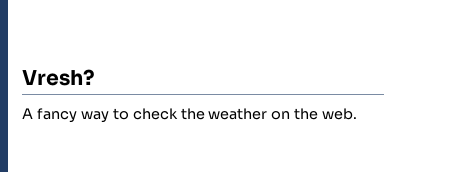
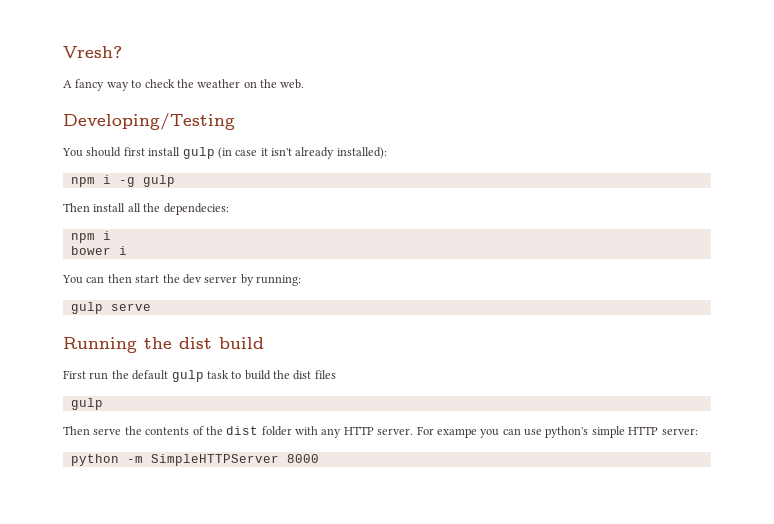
(358, 114) none -> [63,113,235,130] [62,147,387,159] [70,175,175,187] [63,203,229,215] [70,231,111,243] [70,246,127,255] [62,274,301,286] [70,302,151,314] [63,337,264,353] [63,370,336,382] [70,398,103,410] [63,426,698,438] [70,454,319,466] // Developing/Testing // You should first install gulp (in case it isn't already installed): // npm i -g gulp // Then install all the dependecies: // npm i // bower i // You can then start the dev server by running: // gulp serve // Running the dist build // First run the default gulp task to build the dist files // gulp // Then serve the contents of the dist folder with any HTTP server. For exampe you can use python's simple HTTP server: // python -m SimpleHTTPServer 8000

